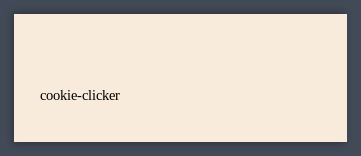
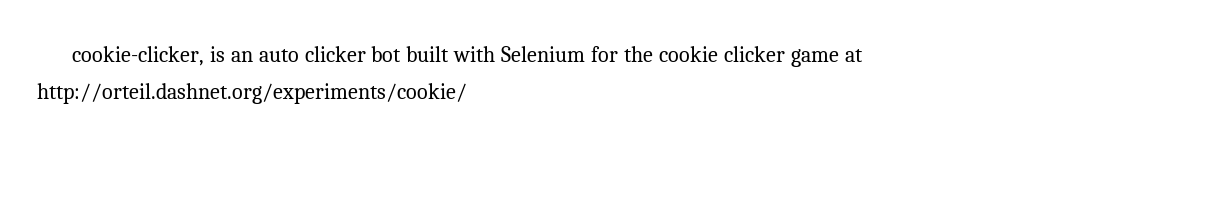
[40,90,120,100] cookie-clicker -> [71,46,863,67] [37,83,467,104] cookie-clicker, is an auto clicker bot built with Selenium for the cookie clicker game at http://orteil.dashnet.org/experiments/cookie/

